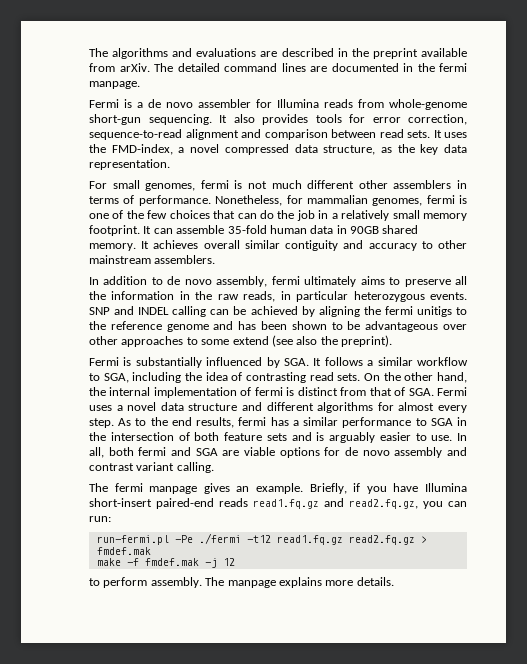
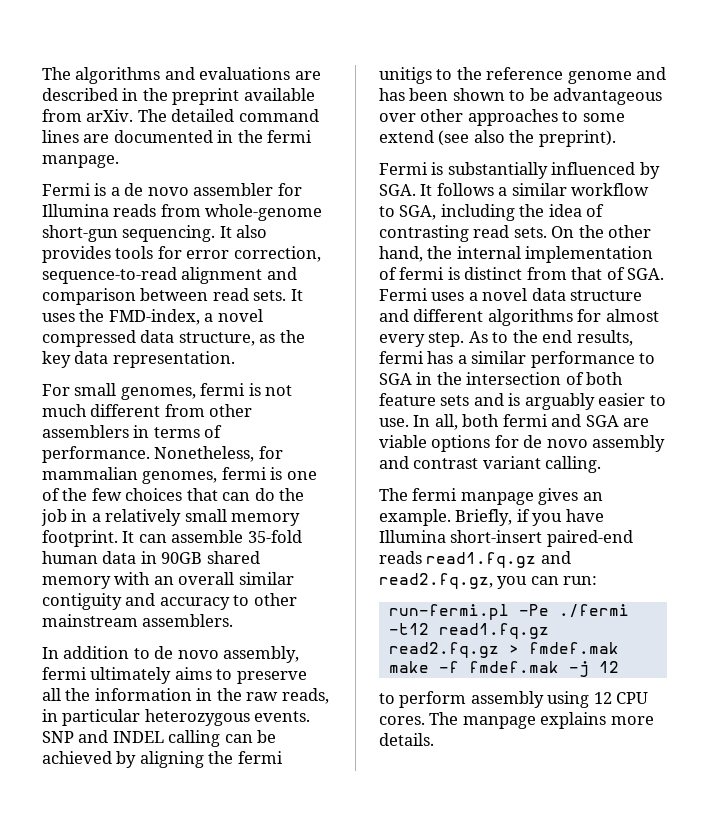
(355, 184) none -> [164,404,205,417] from
[89,240,199,251] memory. It achieves -> [42,572,174,589] memory with an
[150,577,202,588] assembly. -> [470,691,649,708] [379,716,425,725] assembly using 12 CPU cores.

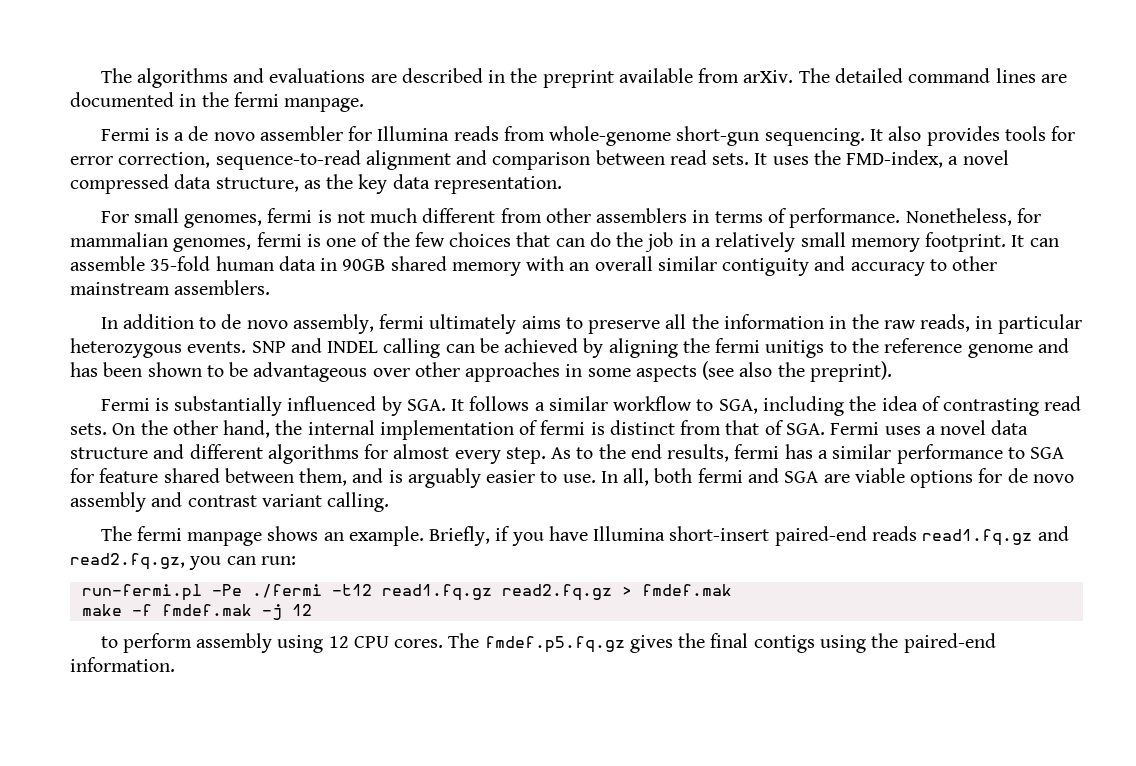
[562,111,625,122] [379,130,434,143] to some extend -> [565,364,697,382] in some aspects
[416,372,624,385] [379,393,470,406] in the intersection of both feature sets -> [70,468,348,486] for feature shared between them,
[538,488,579,505] gives -> [267,526,319,541] shows
[462,712,654,729] [379,733,434,746] manpage explains more details. -> [484,633,996,653] [70,657,175,672] fmdef.p5.fq.gz gives the final contigs using the paired-end information.

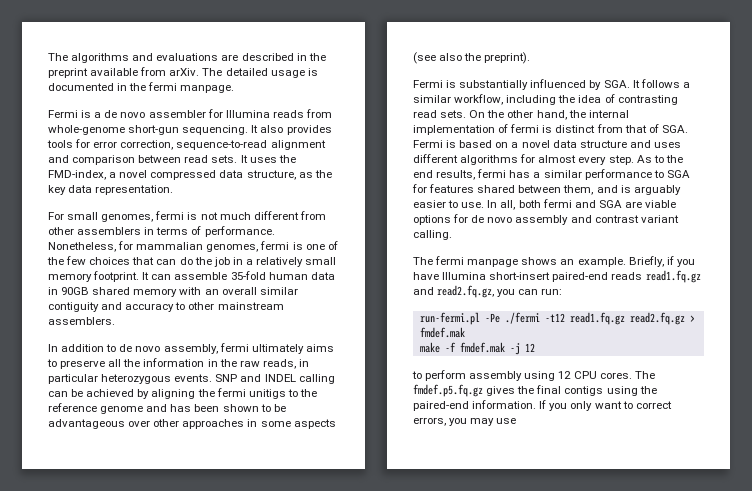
[908,68,1067,83] command lines are -> [270,68,318,78] usage is
[613,396,758,414] workflow to SGA, -> [454,94,504,105] workflow,
[884,426,921,435] uses -> [446,140,509,148] is based on
(185, 451) none -> [653,142,681,148] uses
[99,468,159,483] feature -> [429,184,475,193] features
(175, 664) none -> [539,400,672,411] [413,417,517,426] If you only want to correct errors, you may use

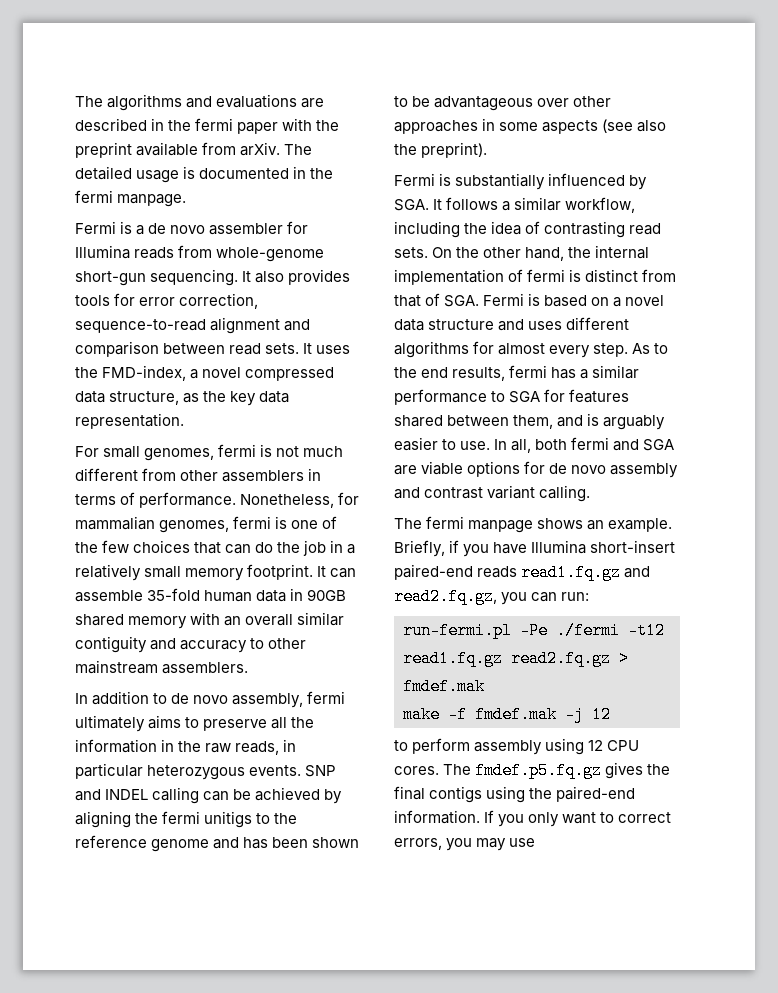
(326, 57) none -> [195,118,340,134] fermi paper with the

